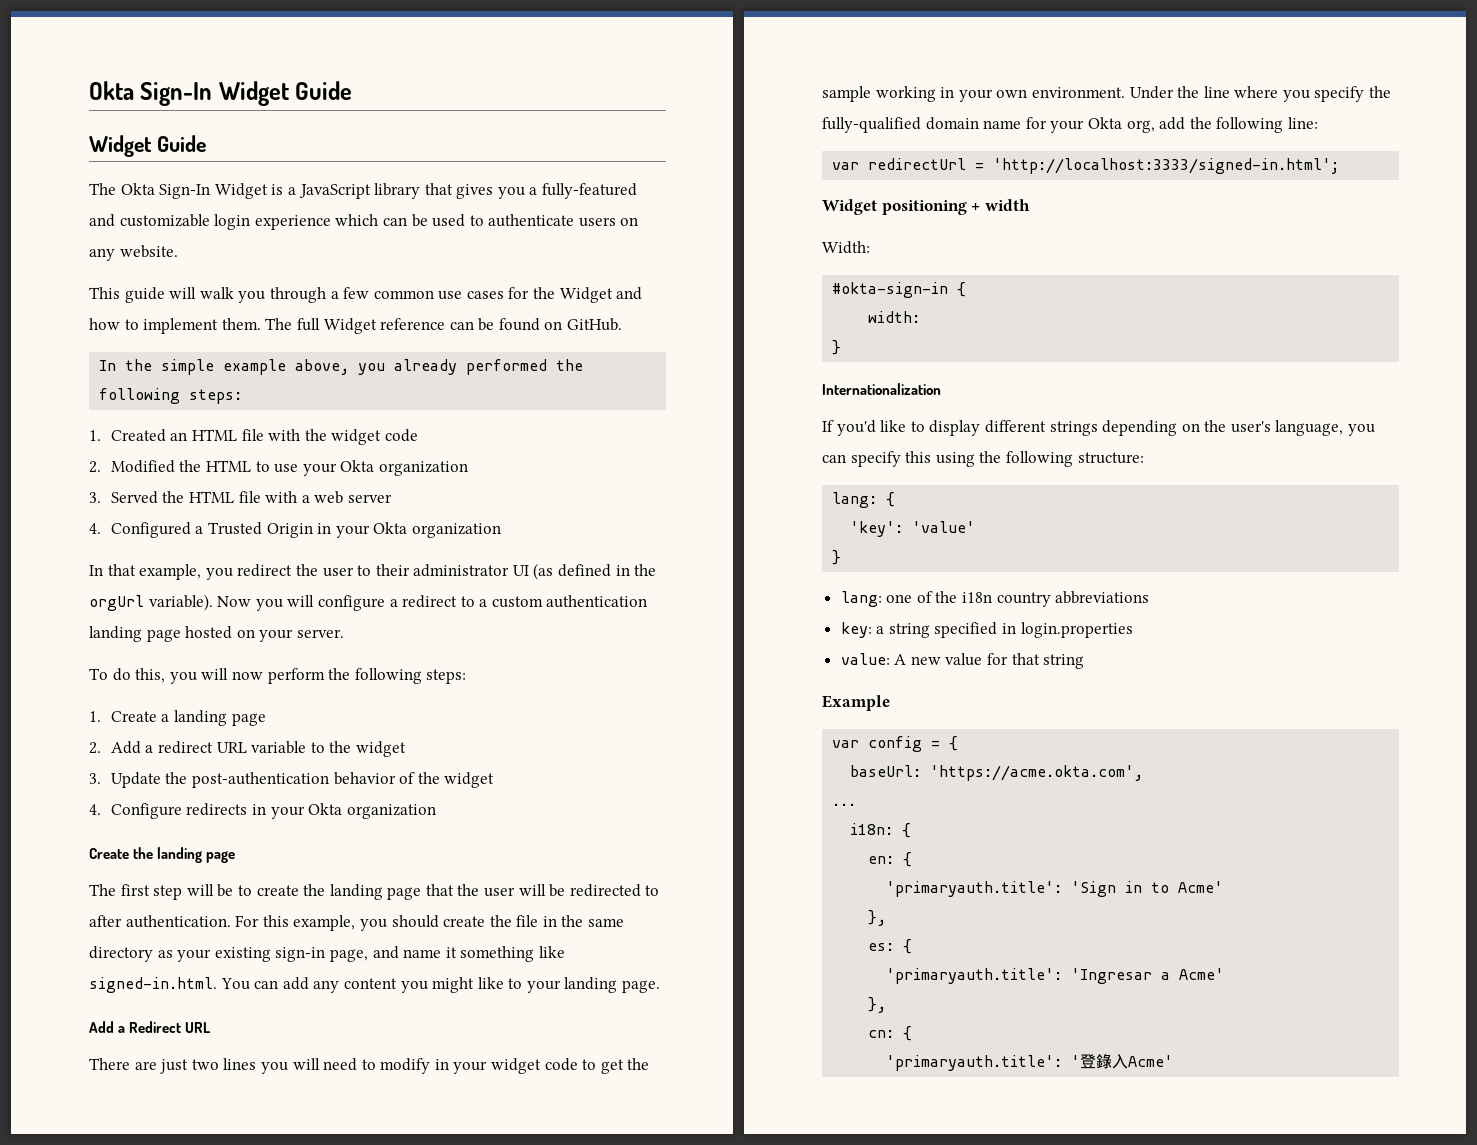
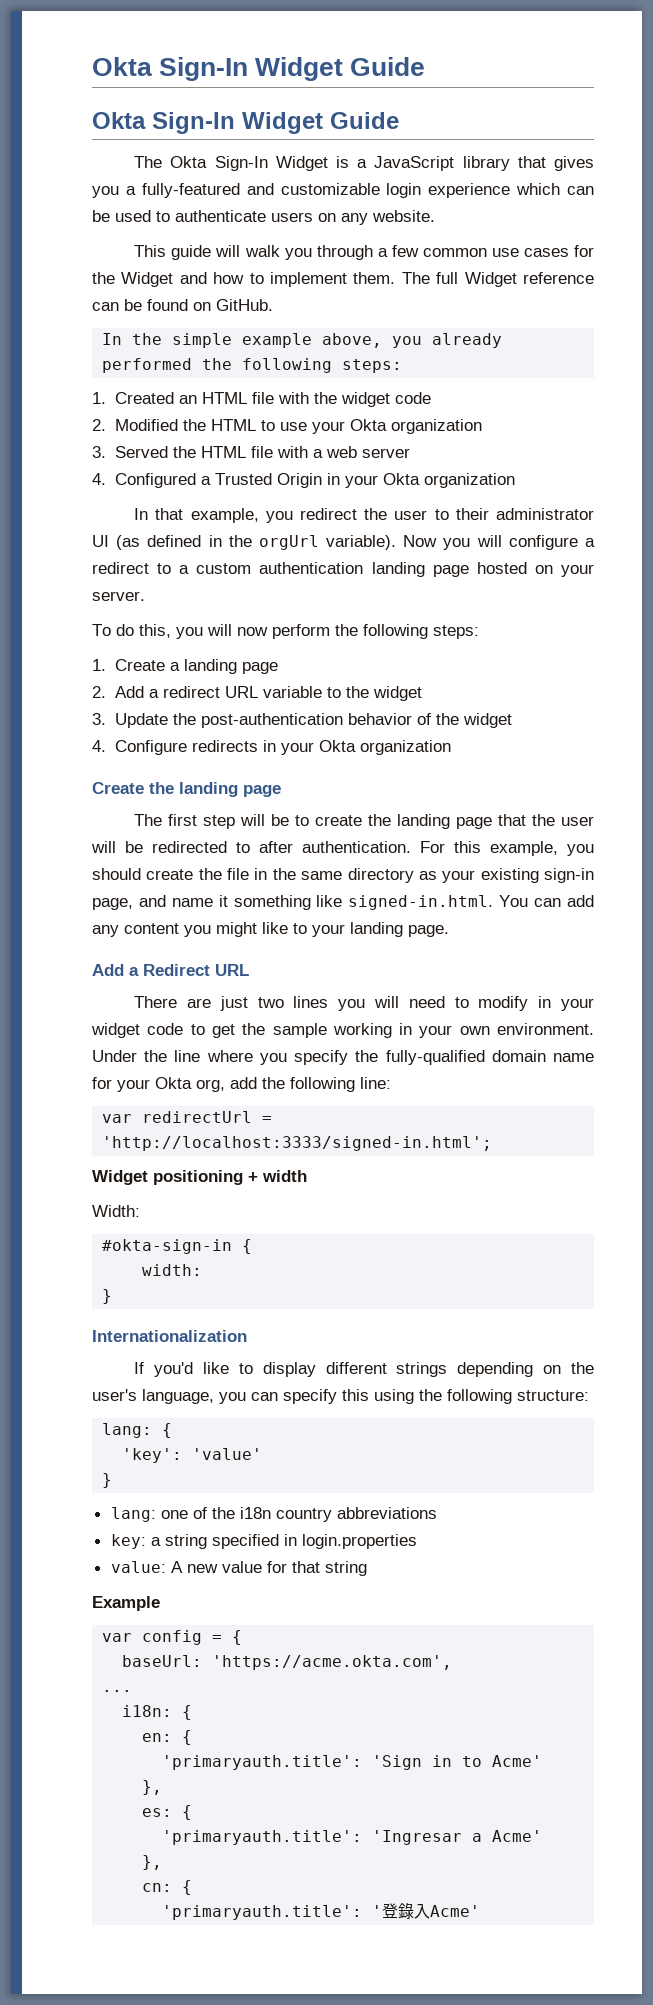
[89,81,353,106] Okta Sign-In Widget Guide // -> [92,57,426,81] [92,112,235,134] Okta Sign-In Widget Guide // Okta Sign-In

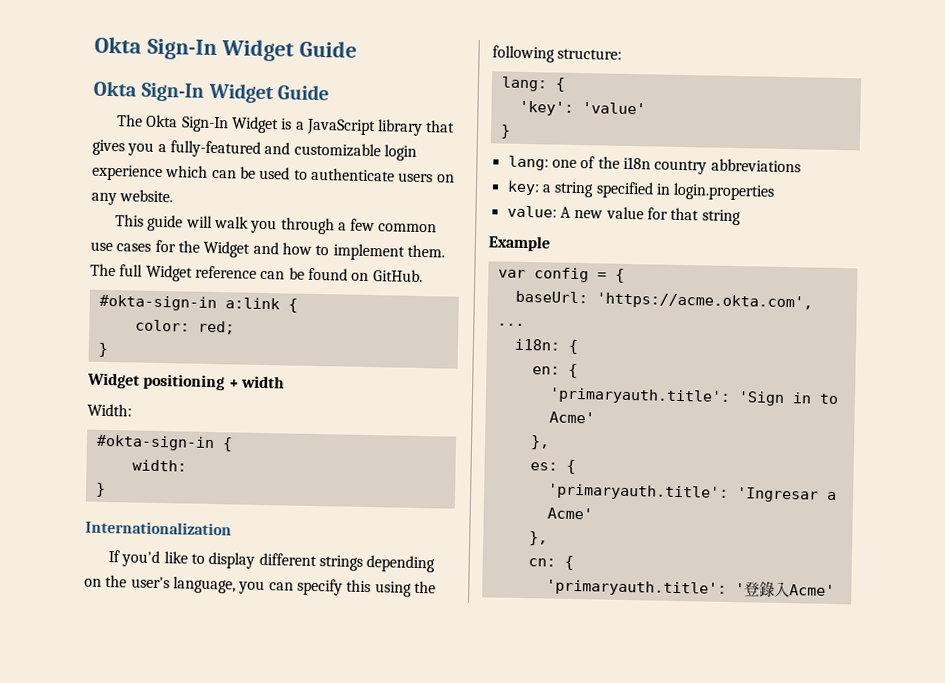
[102,333,503,348] [102,358,403,373] [92,392,431,407] [92,419,482,434] [92,446,410,458] [92,473,515,488] [134,508,594,523] [92,535,595,550] [92,562,594,577] [92,591,145,601] [92,624,479,639] [92,659,278,674] [92,686,422,701] [92,713,512,728] [92,740,451,755] [92,782,281,797] [134,814,595,829] [91,841,594,856] [92,868,595,883] [92,895,594,910] [92,922,449,937] [92,964,249,976] [134,996,594,1011] [91,1023,594,1038] [92,1050,594,1065] [92,1077,391,1092] [102,1111,273,1123] [102,1136,493,1151] In the simple example above, you already performed the following steps: // 1. Created an HTML file with the widget code // 2. Modified the HTML to use your Okta organization // 3. Served the HTML file with a web server // 4. Configured a Trusted Origin in your Okta organization // In that example, you redirect the user to their administrator UI (as defined in the orgUrl variable). Now you will configure a redirect to a custom authentication landing page hosted on your server. // To do this, you will now perform the following steps: // 1. Create a landing page // 2. Add a redirect URL variable to the widget // 3. Update the post-authentication behavior of the widget // 4. Configure redirects in your Okta organization // Create the landing page // The first step will be to create the landing page that the user will be redirected to after authentication. For this example, you should create the file in the same directory as your existing sign-in page, and name it something like signed-in.html. You can add any content you might like to your landing page. // Add a Redirect URL // There are just two lines you will need to modify in your widget code to get the sample working in your own environment. Under the line where you specify the fully-qualified domain name for your Okta org, add the following line: // var redirectUrl = 'http://localhost:3333/signed-in.html'; -> [98,294,298,313] [134,319,235,335] [97,342,108,357] #okta-sign-in a:link { // color: red; // }

